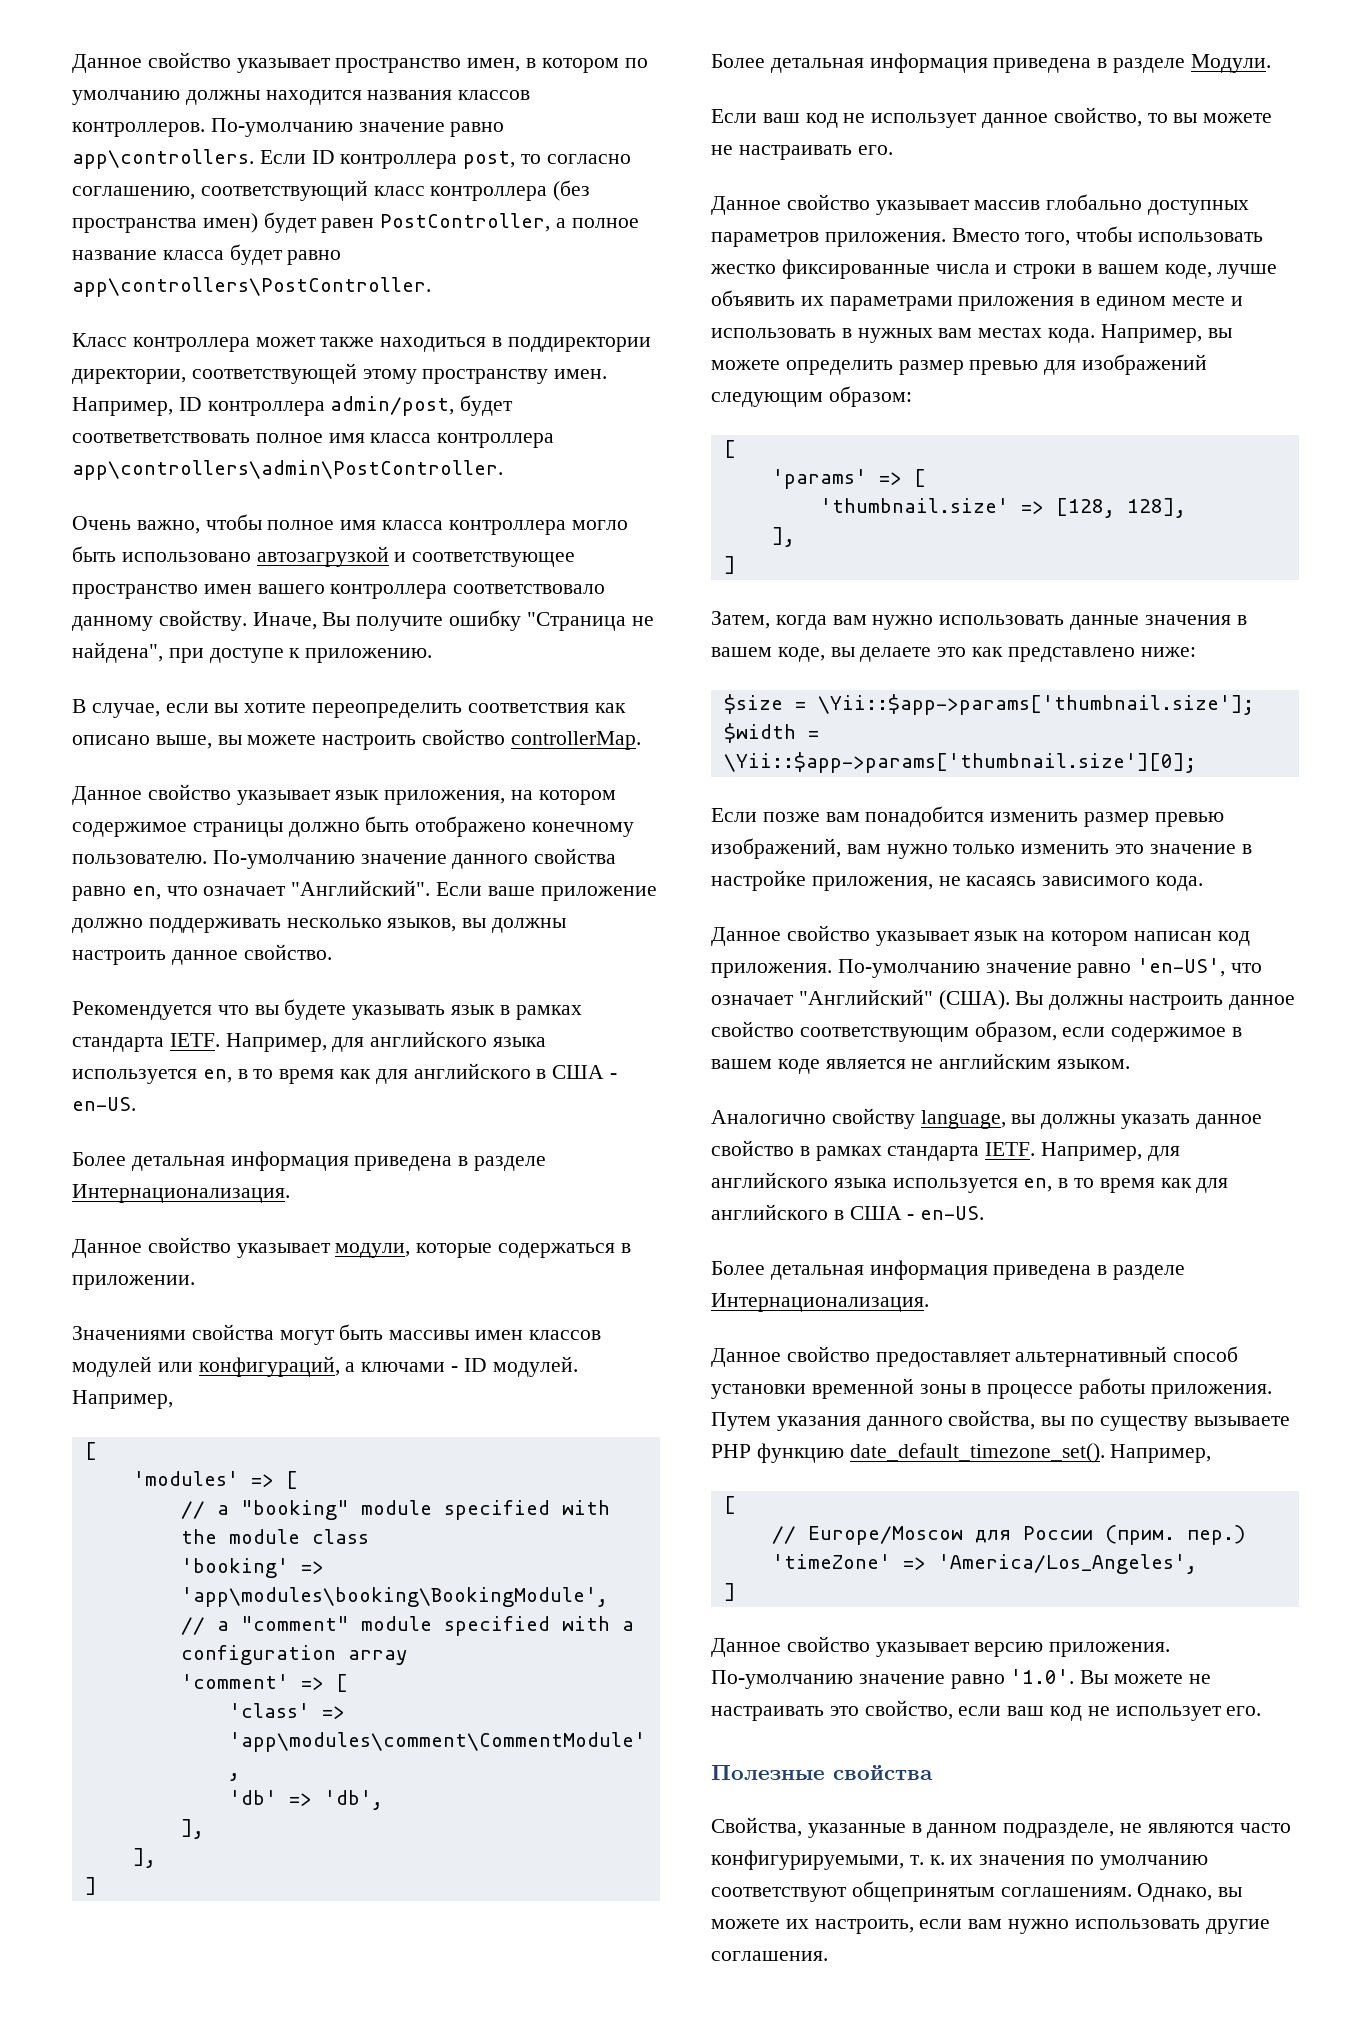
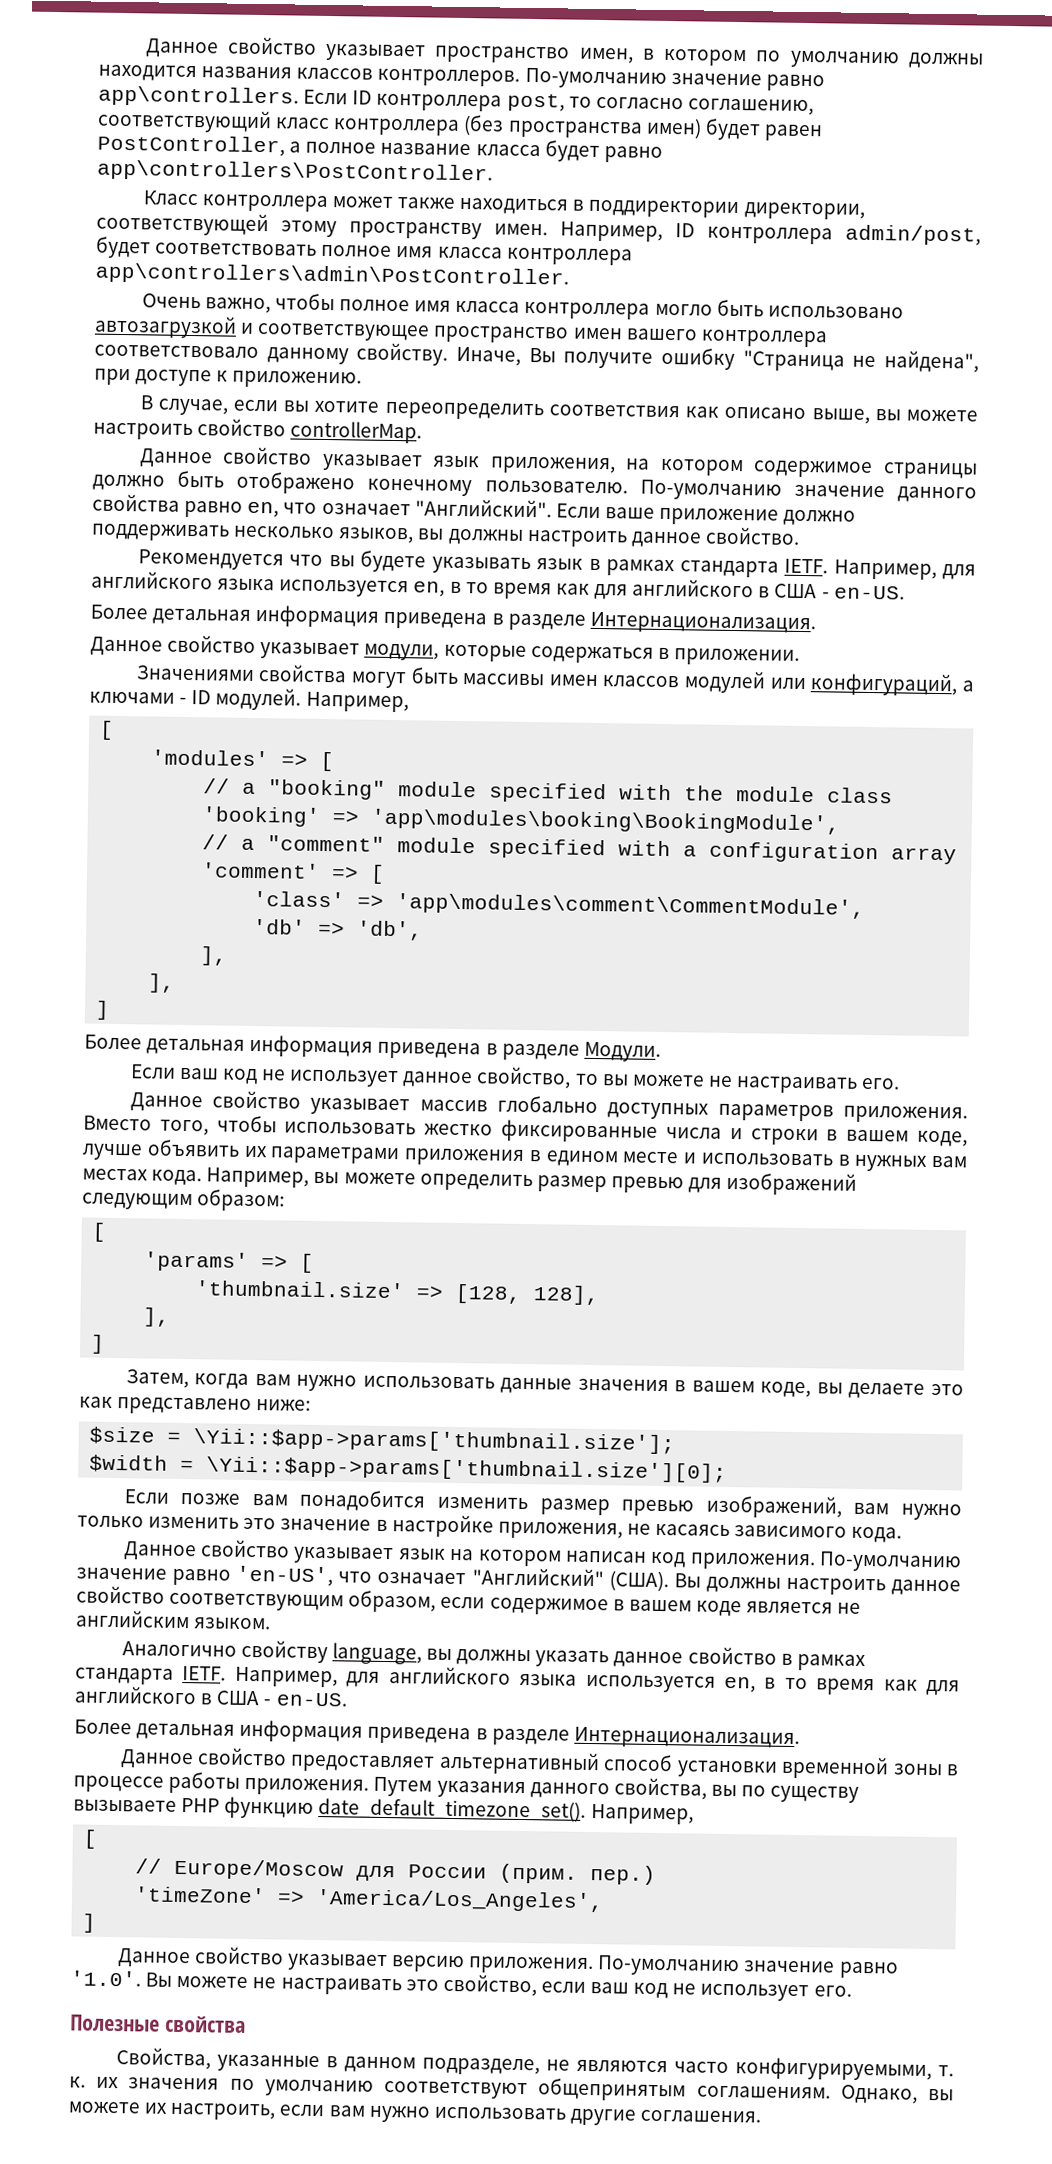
[72,433,250,443] соответветствовать -> [155,242,318,256] соответствовать

